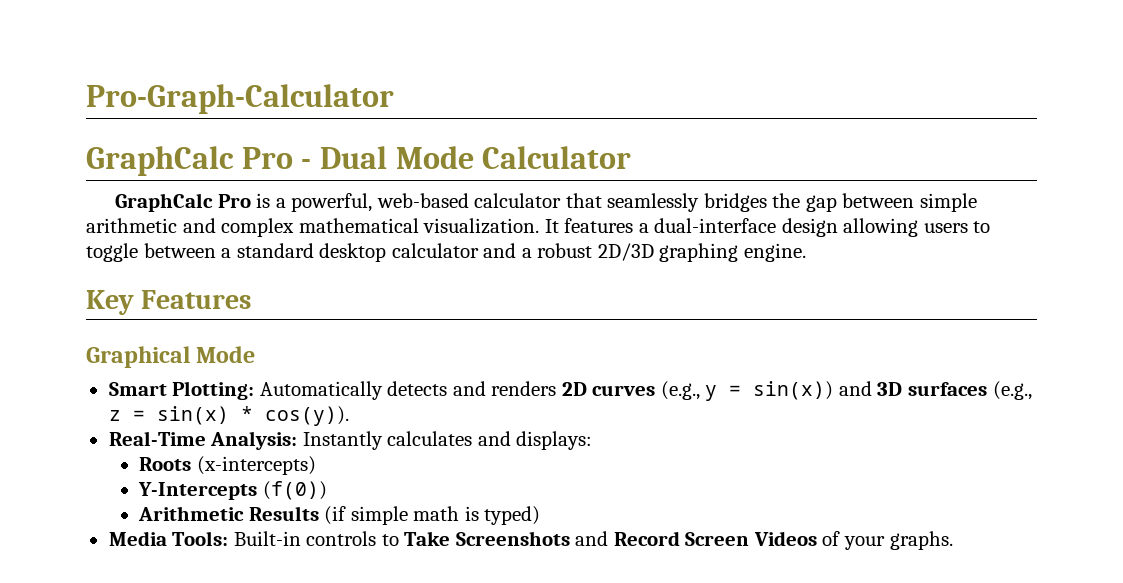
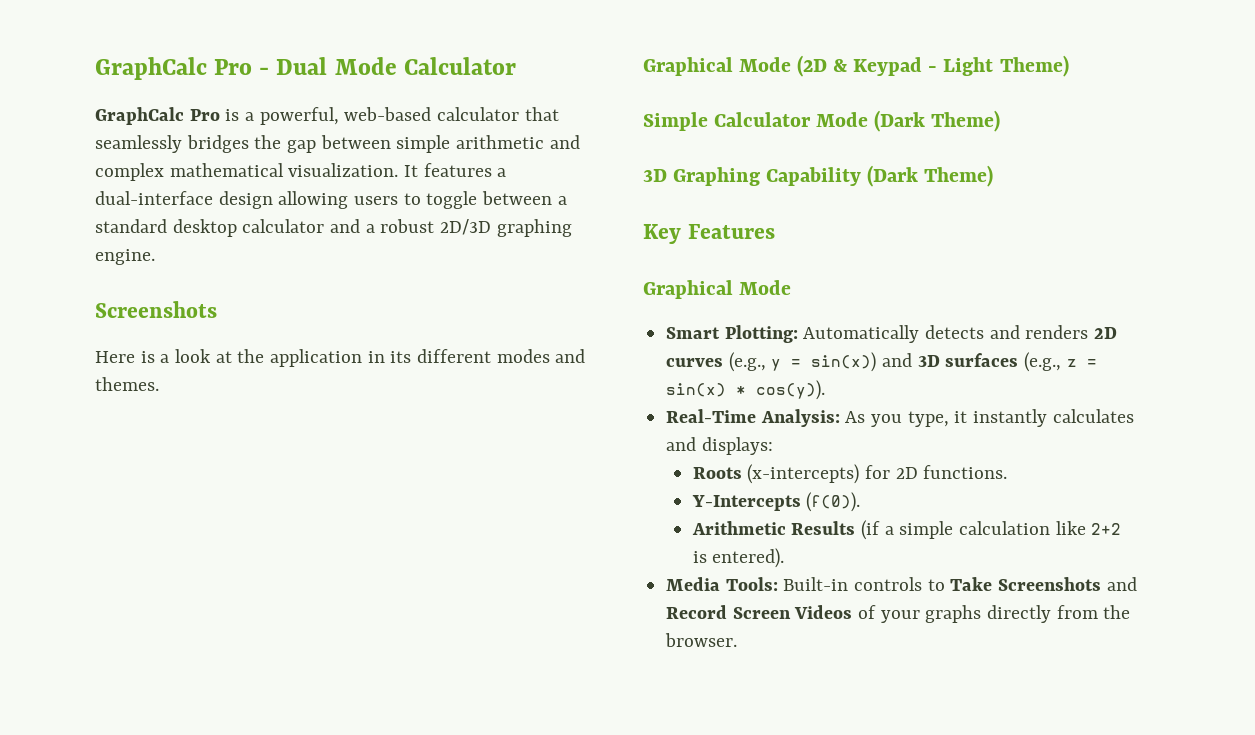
[86,84,394,114] Pro-Graph-Calculator // -> (95, 68) none
(806, 252) none -> [95,301,217,318] [95,349,586,367] [95,377,159,391] [643,55,1069,77] [643,110,1001,132] [643,165,994,187] // Screenshots // Here is a look at the application in its different modes and themes. // Graphical Mode (2D & Keypad - Light Theme) // Simple Calculator Mode (Dark Theme) // 3D Graphing Capability (Dark Theme)
[302,431,383,450] Instantly -> [845,409,1048,427] As you type, it instantly
(316, 465) none -> [864,465,1008,479] for 2D functions.
[262,481,327,500] (f(0)) -> [806,492,861,512] (f(0)).
[350,506,541,525] simple math is typed) -> [884,521,1122,539] [692,548,785,568] a simple calculation like 2+2 is entered).
[889,531,953,550] graphs. -> [925,605,1131,623] [665,633,738,647] graphs directly from the browser.

